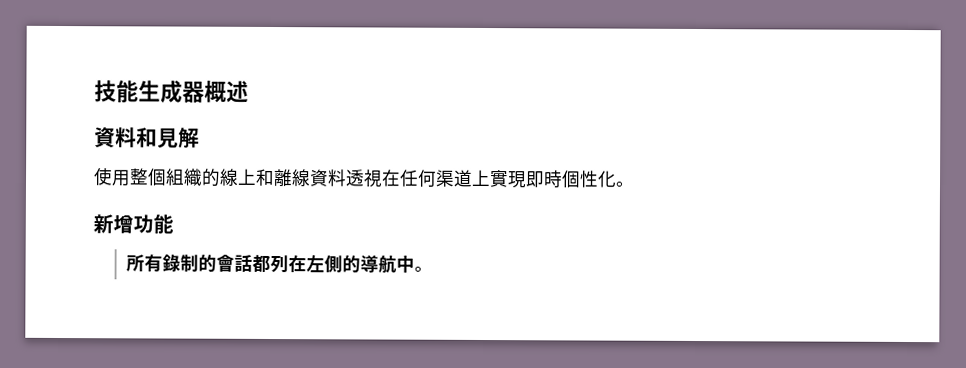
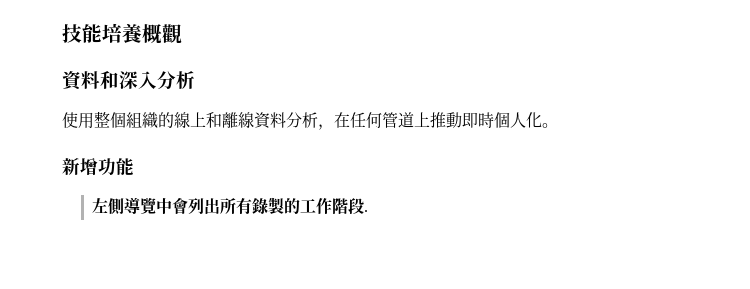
[138,80,249,104] 生成器概述 -> [102,23,182,44] 培養概觀
[157,127,200,149] 見解 -> [119,71,195,90] 深入分析
[345,169,635,189] [93,214,174,234] [125,254,433,274] 透視在任何渠道上實現即時個性化。 // 新增功能 // 所有錄制的會話都列在左側的導航中。 -> [286,112,558,130] [62,158,134,176] [92,197,369,215] 分析，在任何管道上推動即時個人化。 // 新增功能 // 左側導覽中會列出所有錄製的工作階段.

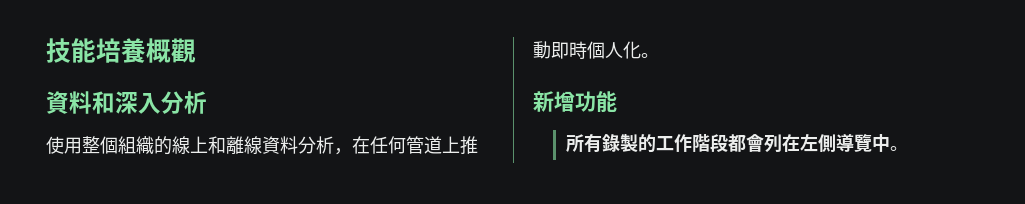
[92,197,221,215] 左側導覽中會列出 -> (617, 101) none
[364,210,369,212] . -> [727,134,908,153] 都會列在左側導覽中。

